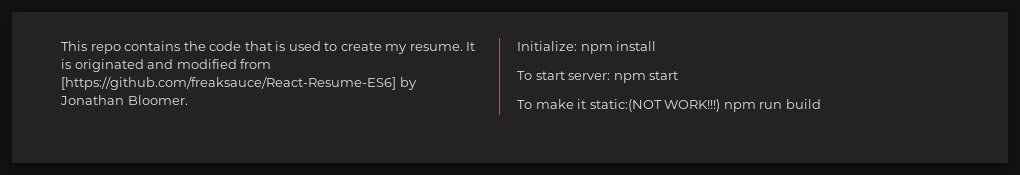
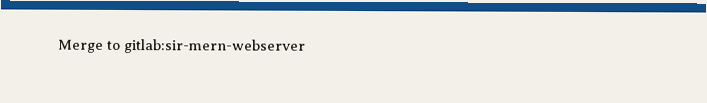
[61,41,476,54] [61,59,272,72] [61,76,417,90] [60,95,188,105] [517,41,657,54] [517,71,679,83] [517,99,821,112] This repo contains the code that is used to create my resume. It is originated and modified from [https://github.com/freaksauce/React-Resume-ES6] by Jonathan Bloomer. // Initialize: npm install // To start server: npm start // To make it static:(NOT WORK!!!) npm run build -> [57,38,306,54] Merge to gitlab:sir-mern-webserver

